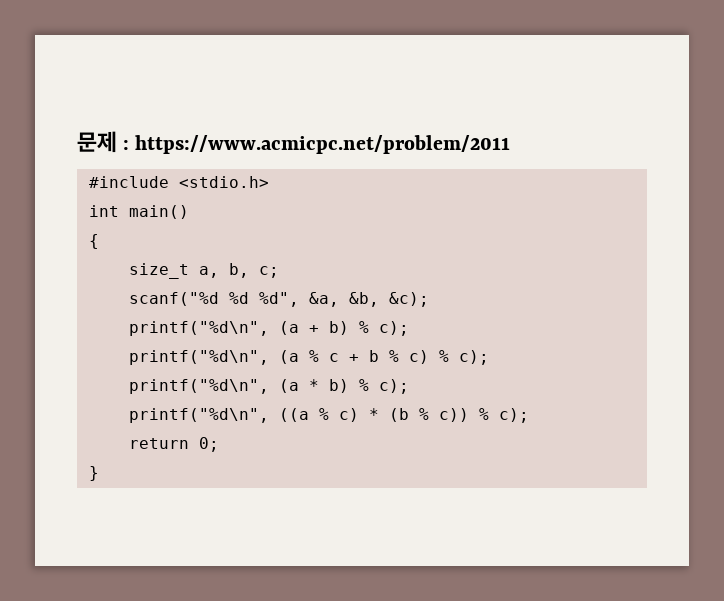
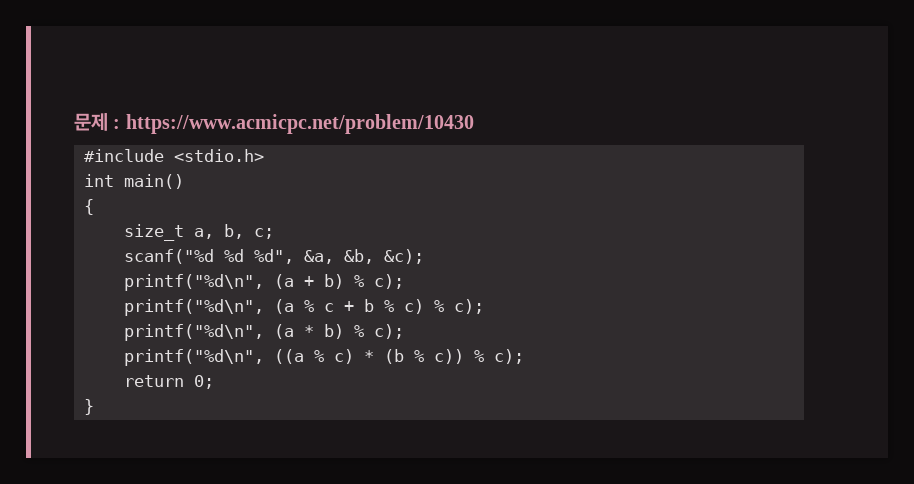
[135,135,511,154] https://www.acmicpc.net/problem/2011 -> [125,114,474,134] https://www.acmicpc.net/problem/10430

